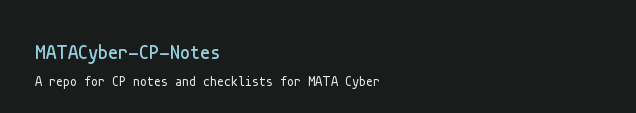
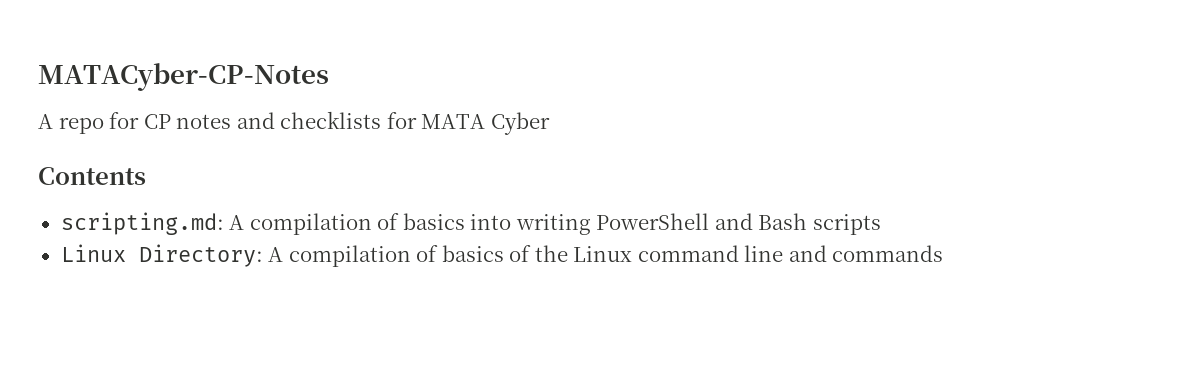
(380, 82) none -> [38,167,146,185] [60,212,881,235] [60,244,944,267] // Contents // scripting.md: A compilation of basics into writing PowerShell and Bash scripts // Linux Directory: A compilation of basics of the Linux command line and commands

